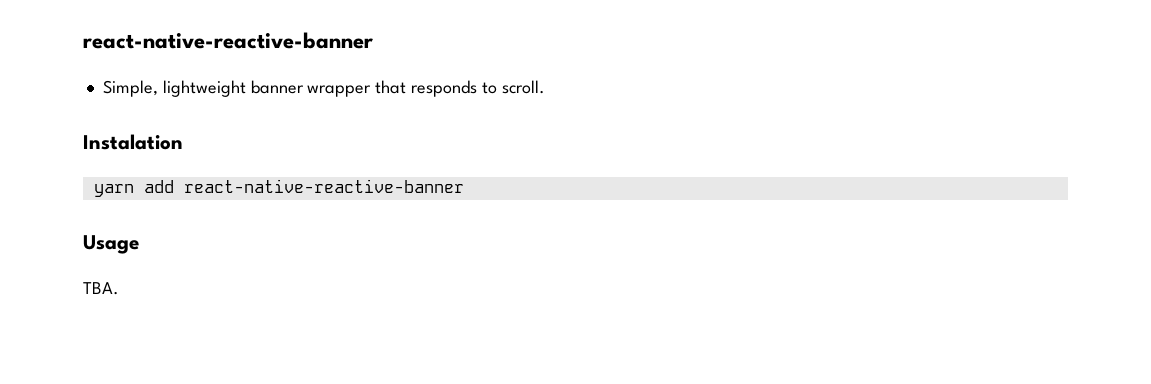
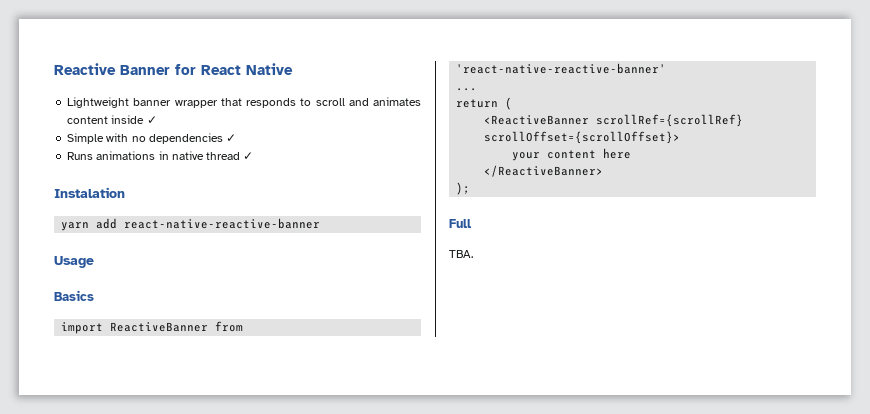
[83,32,373,49] [102,80,246,97] react-native-reactive-banner // Simple, lightweight -> [54,63,293,75] [67,97,130,108] Reactive Banner for React Native // Lightweight
[501,80,545,94] scroll. -> [315,97,421,106] [67,115,157,124] [67,133,237,144] [67,151,254,160] scroll and animates content inside ✓ // Simple with no dependencies ✓ // Runs animations in native thread ✓
(139, 244) none -> [54,290,94,301] [61,321,244,334] [456,63,667,74] [456,88,478,91] [456,97,513,110] [484,114,744,127] [484,131,681,144] [512,148,632,161] [484,165,604,177] [456,182,471,195] [449,219,472,228] // Basics // import ReactiveBanner from 'react-native-reactive-banner' // ... // return ( // <ReactiveBanner scrollRef={scrollRef} scrollOffset={scrollOffset}> // your content here // </ReactiveBanner> // ); // Full

